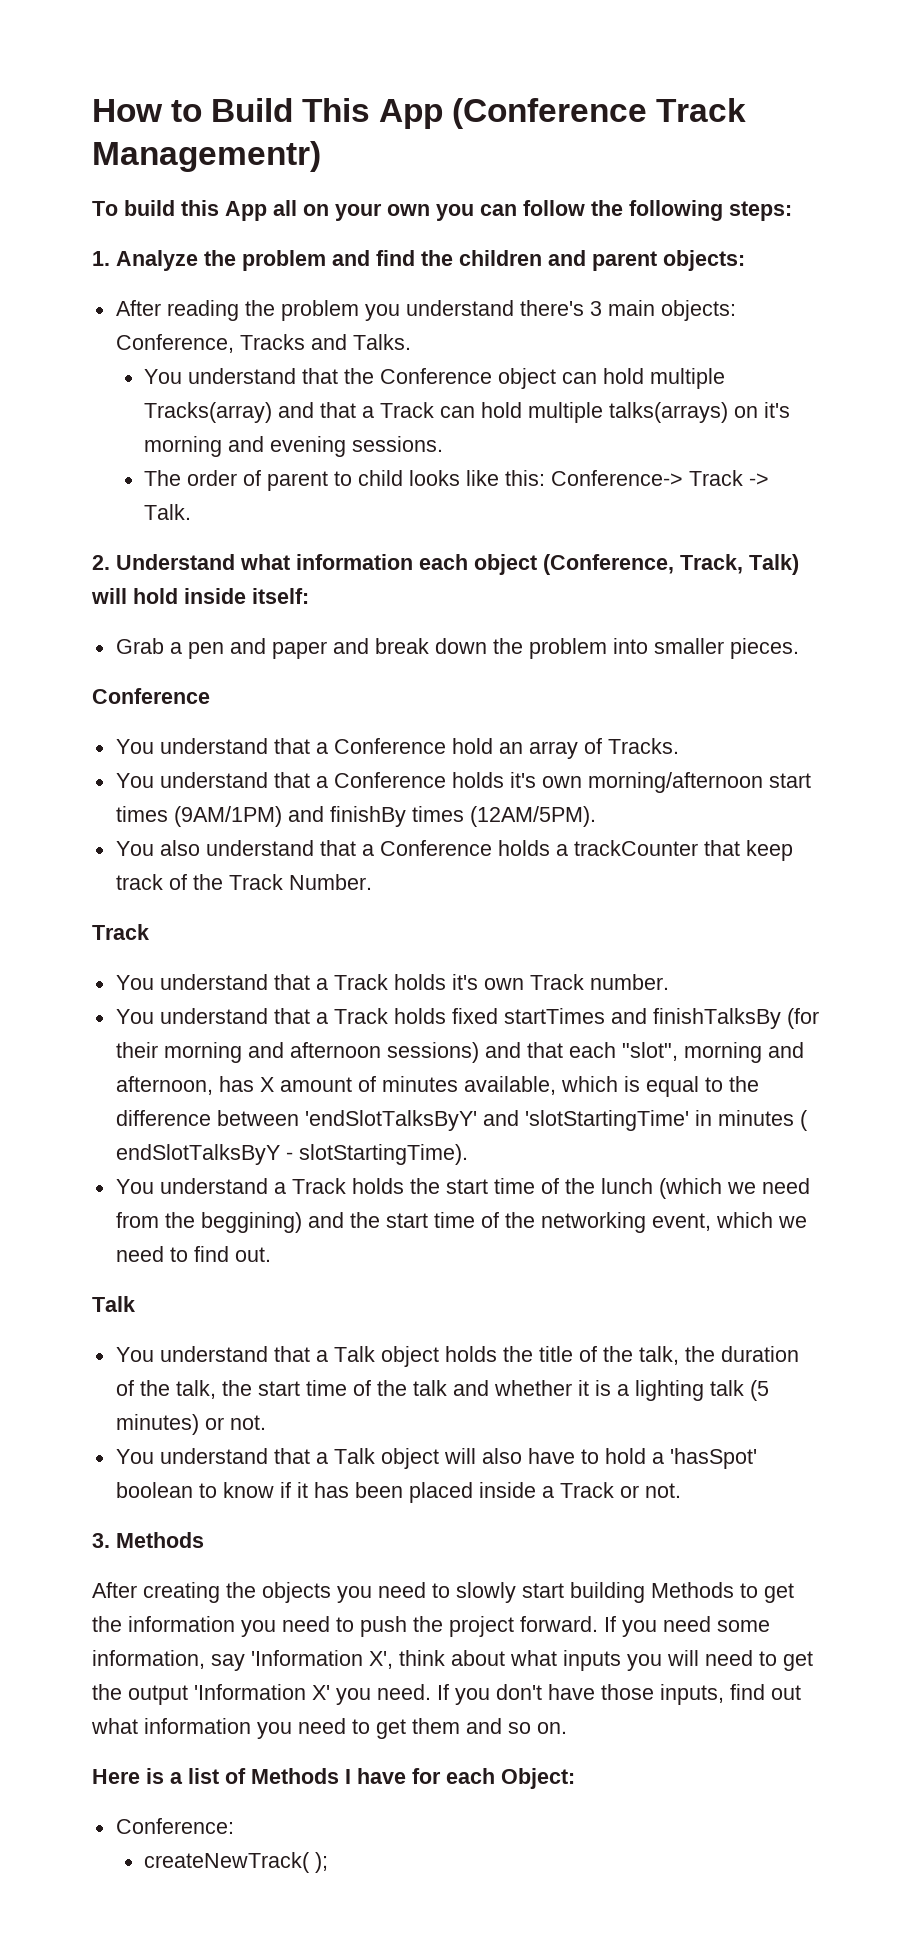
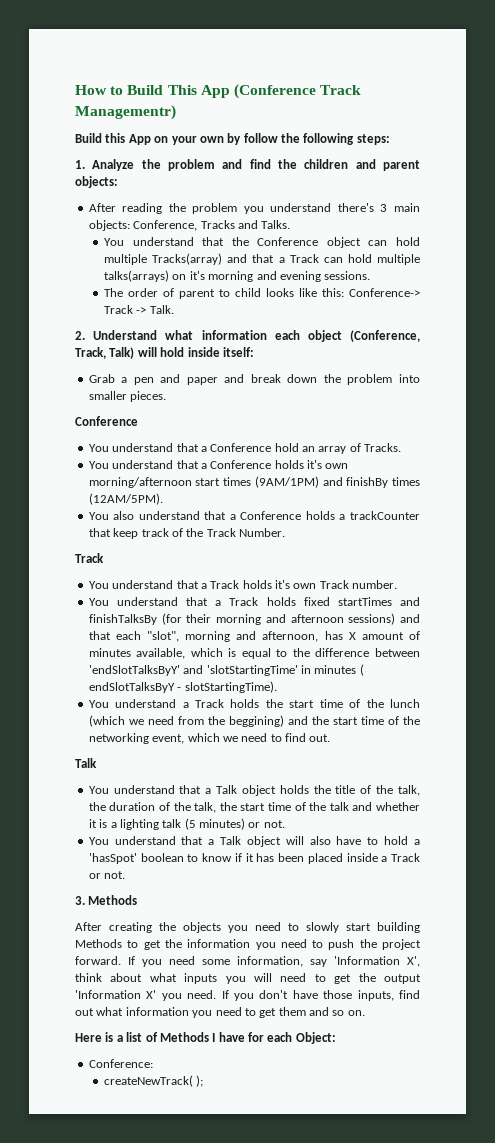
[92,200,175,216] To build -> [75,133,102,143] Build
[273,200,297,216] all -> (151, 139) none
[436,204,517,221] you can -> [227,133,242,145] by

